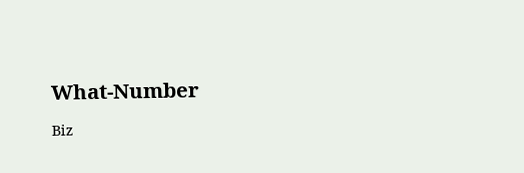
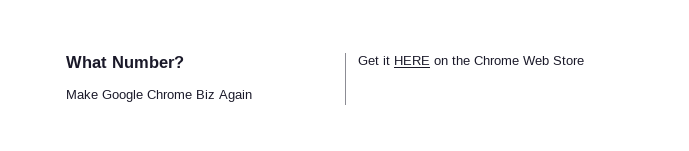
[50,82,200,100] [51,124,73,136] What-Number // Biz -> [66,56,184,68] [66,90,252,102] [358,56,584,65] What Number? // Make Google Chrome Biz Again // Get it HERE on the Chrome Web Store

